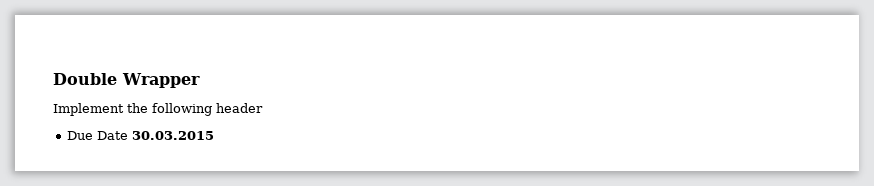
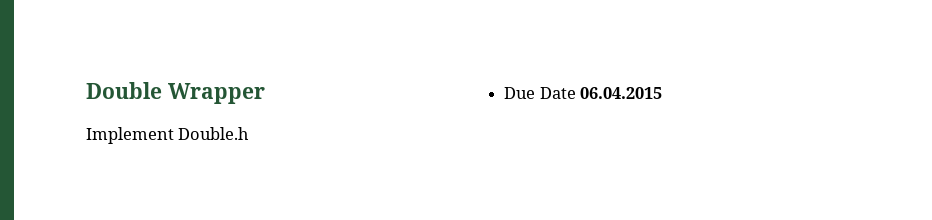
[127,103,263,116] the following header -> [178,127,250,140] Double.h
[131,131,214,140] 30.03.2015 -> [580,87,663,99] 06.04.2015

